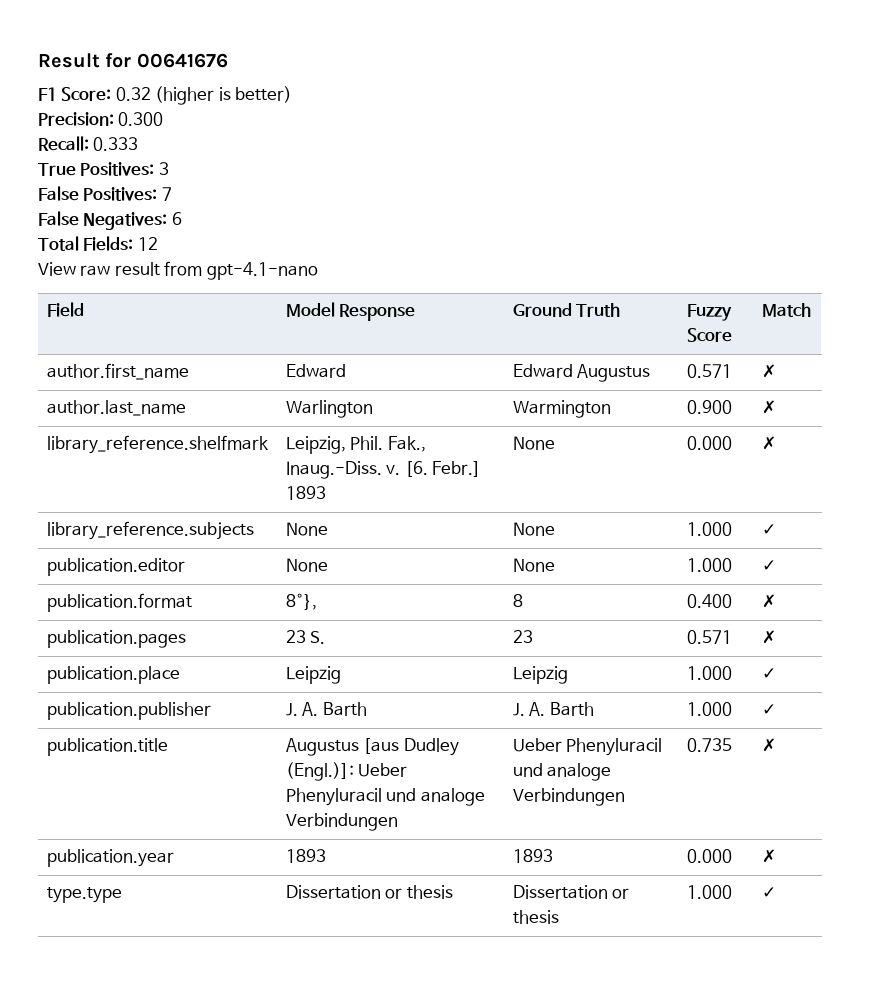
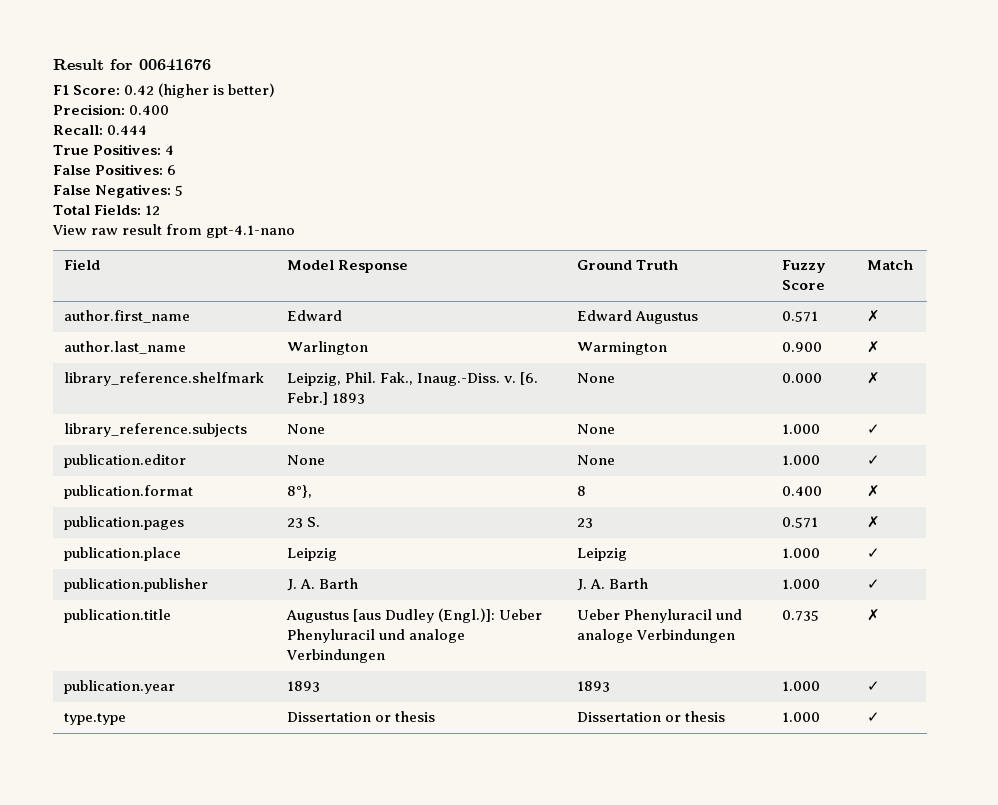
[115,87,151,101] 0.32 -> [124,85,155,95] 0.42
[118,112,164,126] 0.300 -> [129,105,170,115] 0.400
[93,137,139,151] 0.333 -> [107,125,148,135] 0.444
[158,162,169,175] 3 -> [165,145,175,155] 4
[161,187,172,201] 7 -> [167,165,177,175] 6
[171,212,182,225] 6 -> [175,185,184,196] 5
[686,849,732,863] [761,849,776,863] 0.000 | ✗ -> [782,681,821,691] [867,681,881,691] 1.000 | ✓

